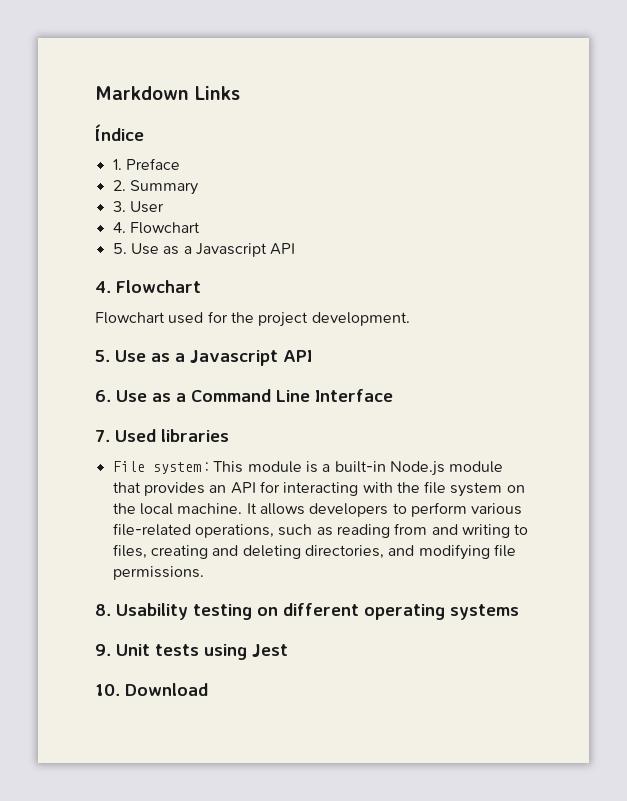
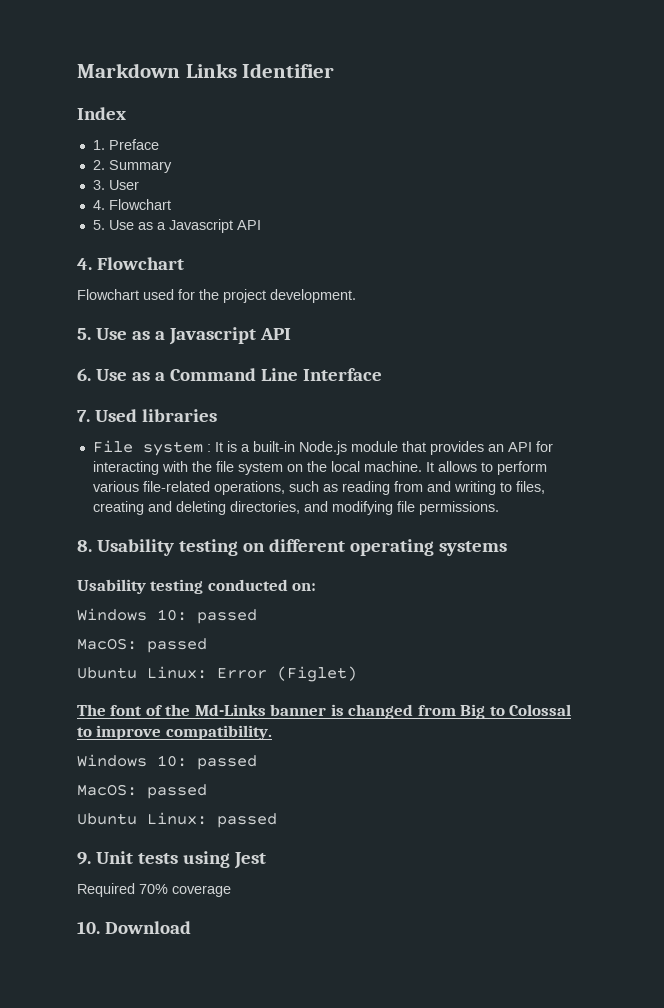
[95,124,144,141] // Índice -> [242,63,335,78] [77,107,126,120] Identifier // Index
[213,461,302,473] This module -> [214,442,223,452] It
[309,503,389,517] developers -> (477, 466) none
(519, 612) none -> [77,579,317,594] [77,608,257,624] [77,638,207,653] [77,666,357,682] [77,704,572,719] [77,725,272,740] [77,754,257,770] [77,784,207,799] [77,812,277,828] // Usability testing conducted on: // Windows 10: passed // MacOS: passed // Ubuntu Linux: Error (Figlet) // The font of the Md-Links banner is changed from Big to Colossal to improve compatibility. // Windows 10: passed // MacOS: passed // Ubuntu Linux: passed
(288, 650) none -> [77,883,231,897] // Required 70% coverage

